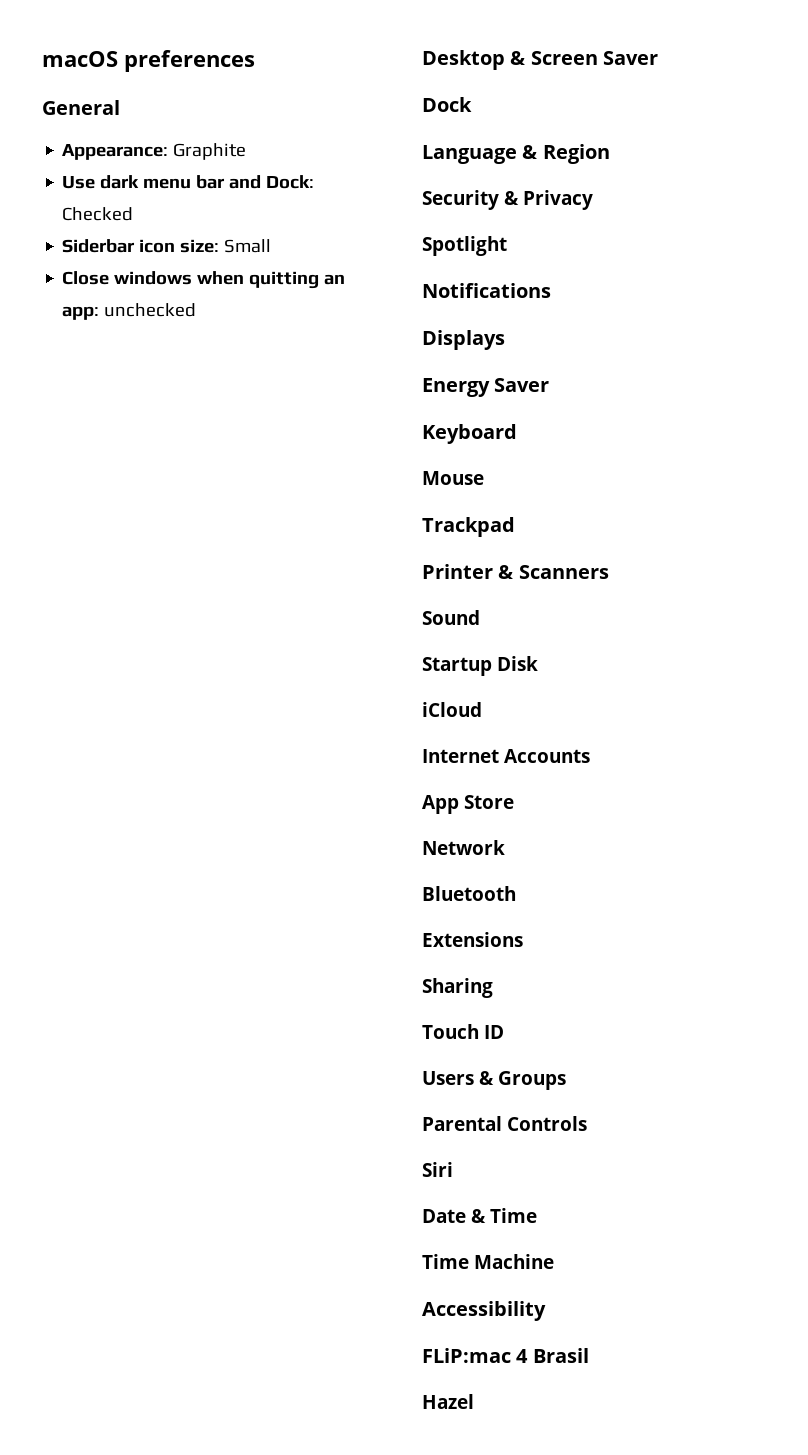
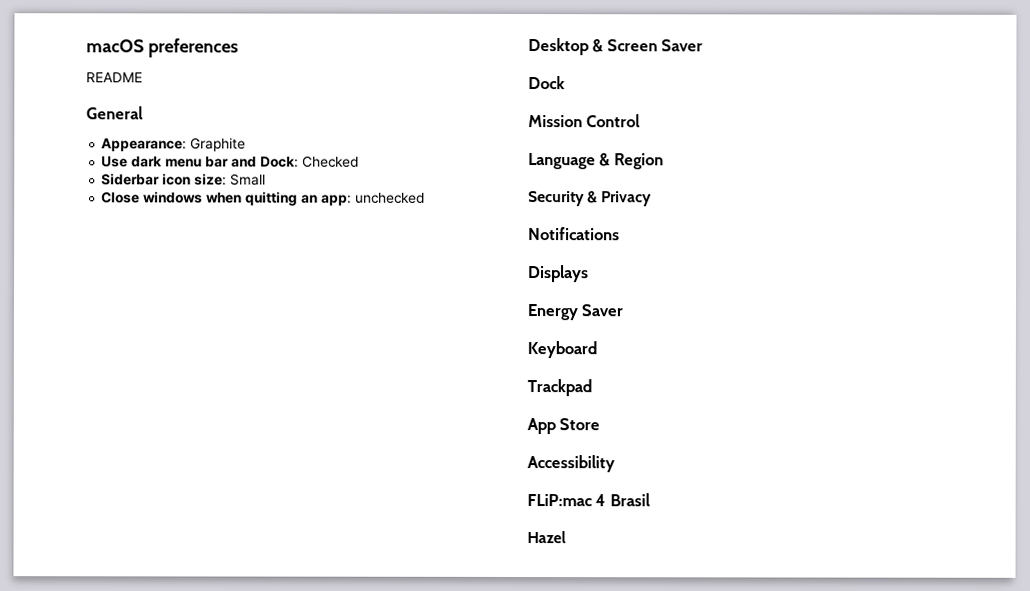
(255, 61) none -> [86,72,143,83] // README
(472, 104) none -> [528,114,641,128] // Mission Control
[422,236,507,256] // Spotlight -> (653, 199) none
[422,471,484,485] // Mouse -> (597, 350) none
[422,564,609,579] [422,610,480,625] [422,656,538,676] [422,702,482,717] [422,749,590,763] [422,795,514,814] [422,840,505,855] [422,886,516,901] [422,932,523,947] [422,978,493,998] [422,1024,504,1039] [422,1071,566,1090] [422,1116,587,1131] [422,1162,453,1177] [422,1208,537,1223] [422,1254,554,1269] Printer & Scanners // Sound // Startup Disk // iCloud // Internet Accounts // App Store // Network // Bluetooth // Extensions // Sharing // Touch ID // Users & Groups // Parental Controls // Siri // Date & Time // Time Machine -> [527,418,601,435] App Store

